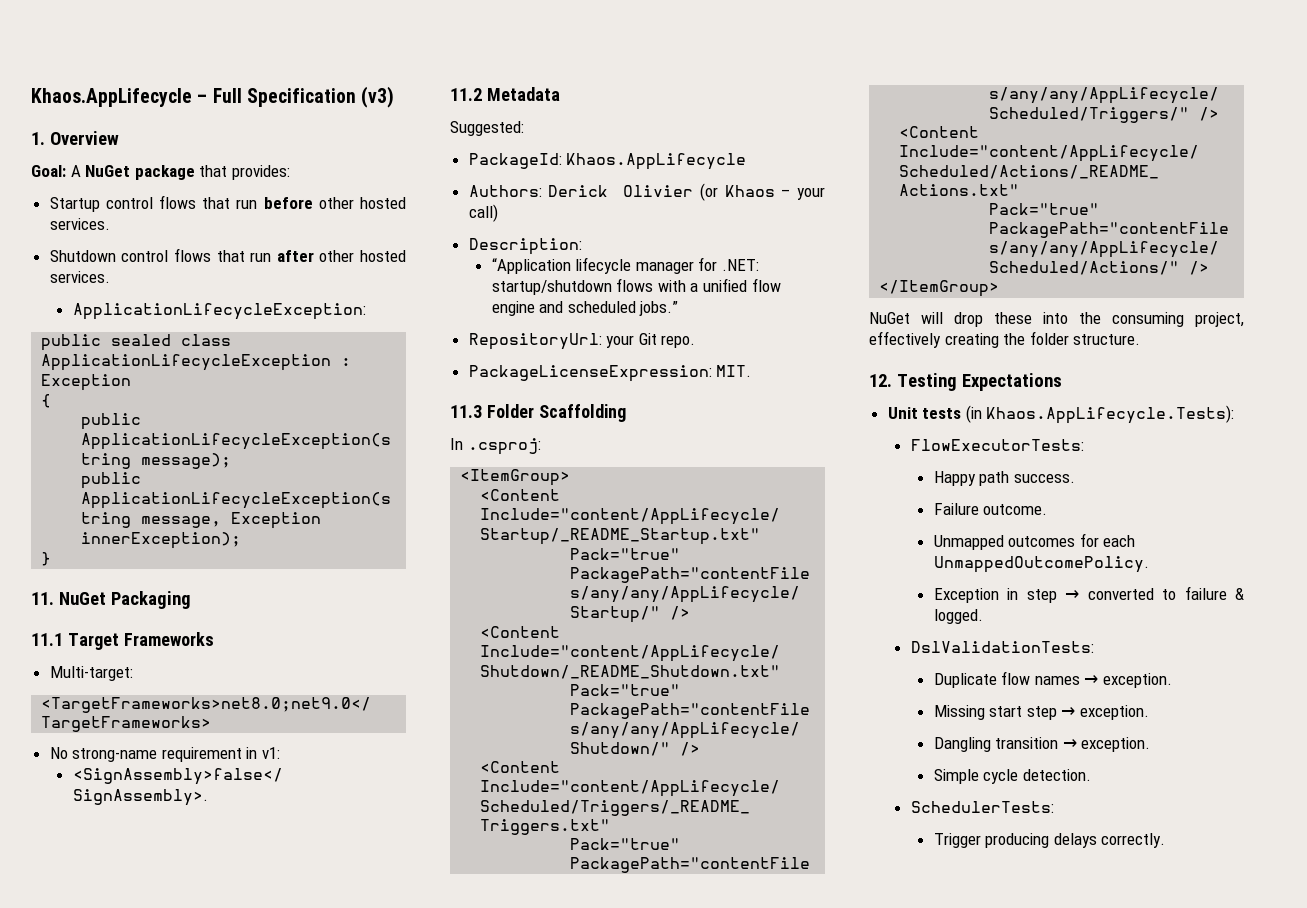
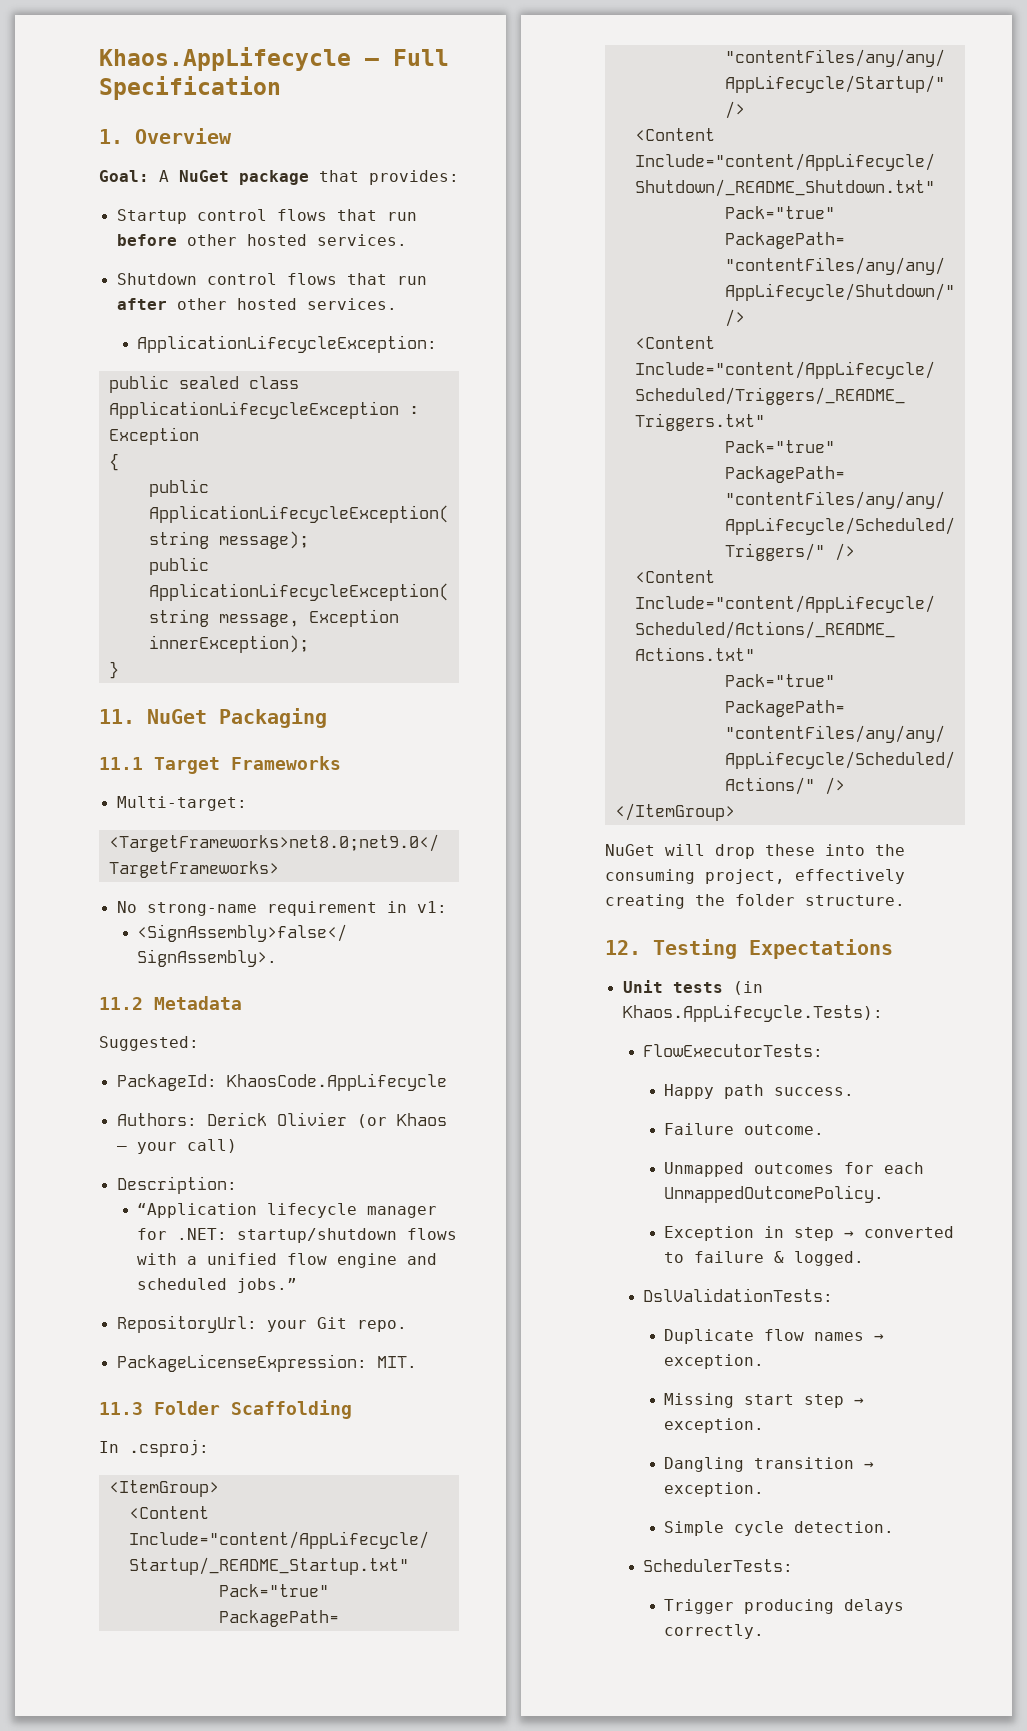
[361,86,395,108] (v3) -> (281, 88) none
[566,153,747,170] Khaos.AppLifecycle -> [226,1073,447,1091] KhaosCode.AppLifecycle

